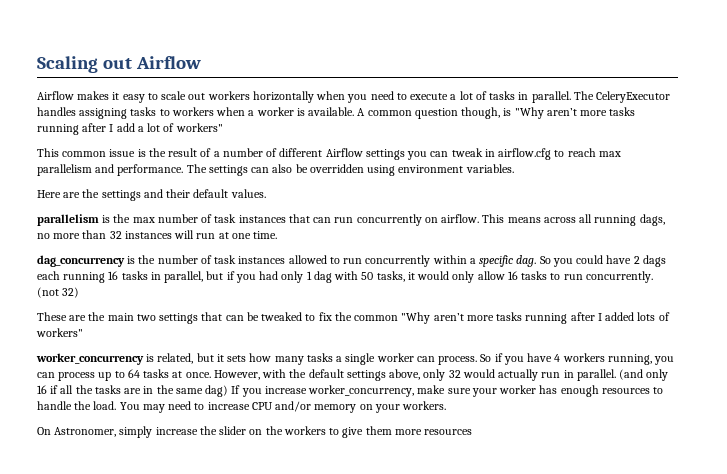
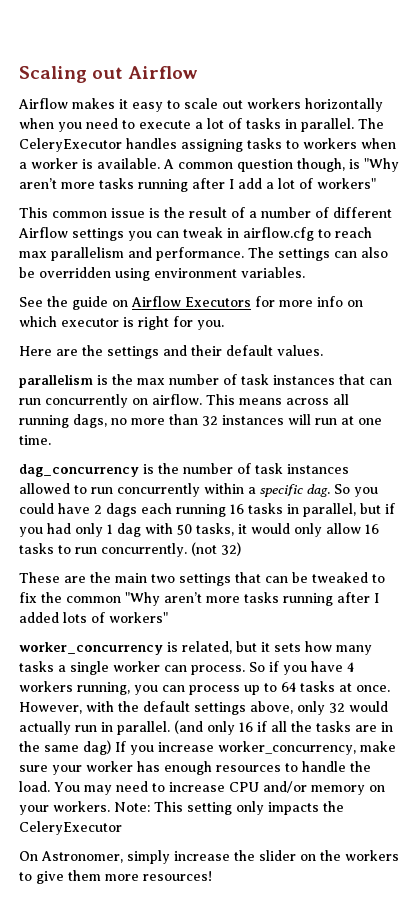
(514, 168) none -> [19,296,363,310] [19,316,224,330] // See the guide on Airflow Executors for more info on which executor is right for you.
(447, 405) none -> [114,801,344,815] [19,821,122,835] Note: This setting only impacts the CeleryExecutor
[424,429,473,435] resources -> [143,871,212,881] resources!

